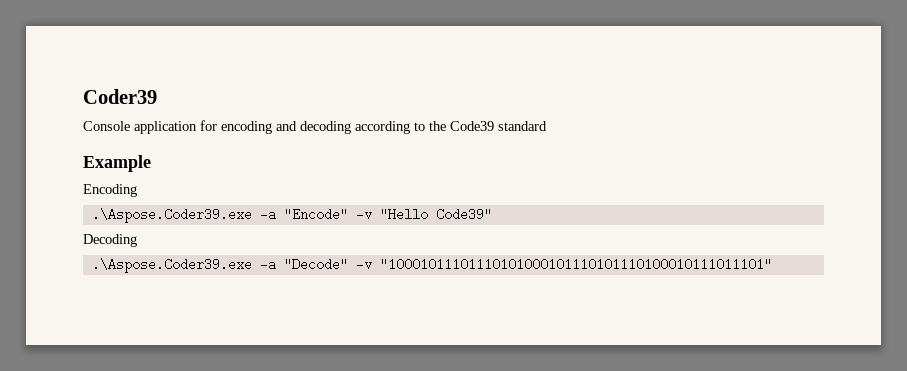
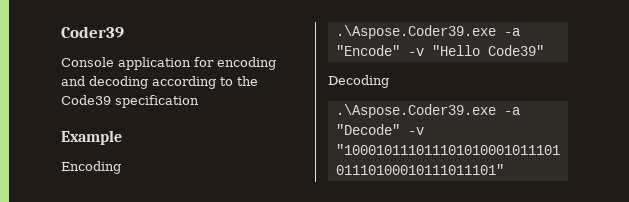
[498,121,547,131] standard -> [115,95,199,108] specification

